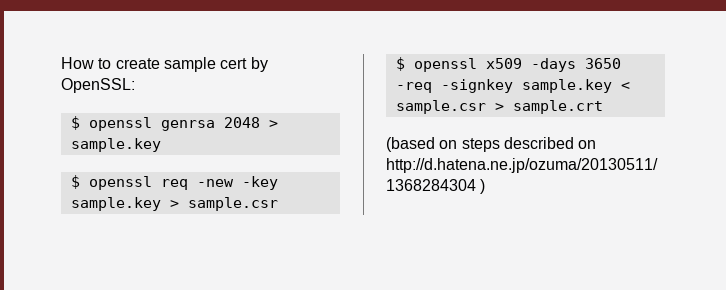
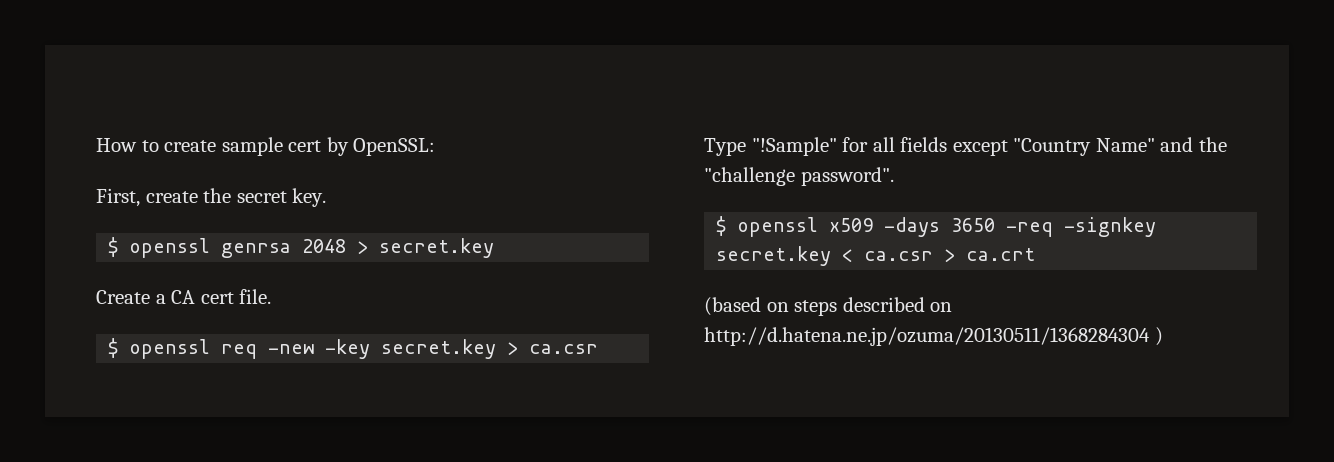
(135, 85) none -> [96,188,327,207] // First, create the secret key.
[70,138,161,152] sample.key -> [379,238,495,258] [96,289,272,304] secret.key // Create a CA cert file.
[70,197,278,211] sample.key > sample.csr -> [381,339,599,359] [704,137,1227,156] [704,167,894,186] secret.key > ca.csr // Type "!Sample" for all fields except "Country Name" and the "challenge password".
[521,79,630,93] [395,100,603,114] sample.key < sample.csr > sample.crt -> [716,246,1036,266] secret.key < ca.csr > ca.crt

